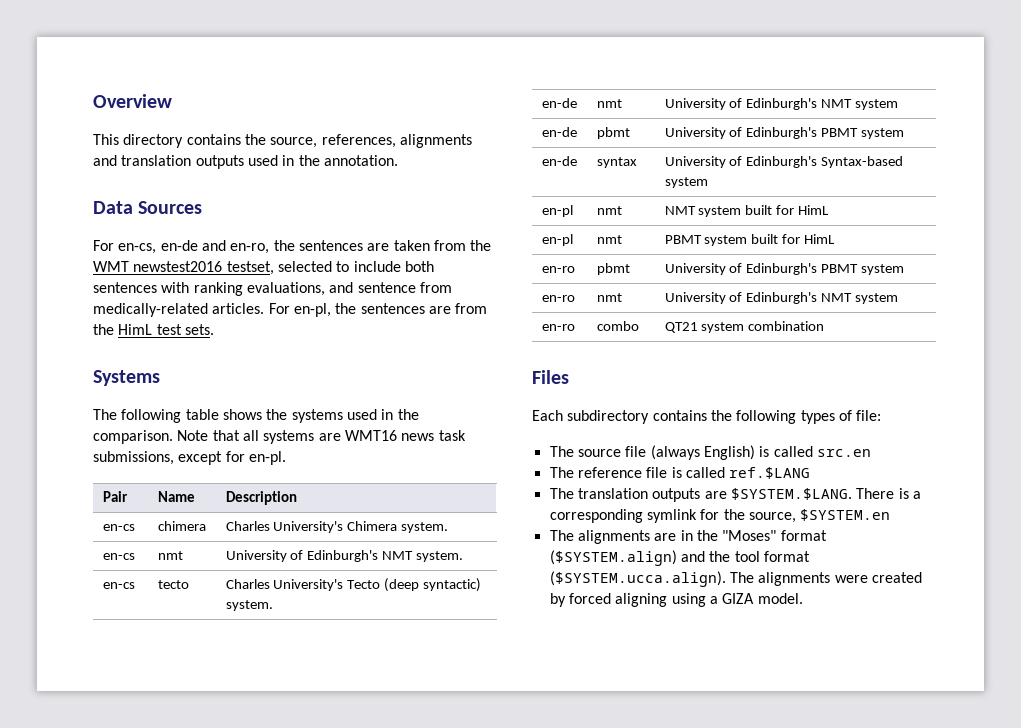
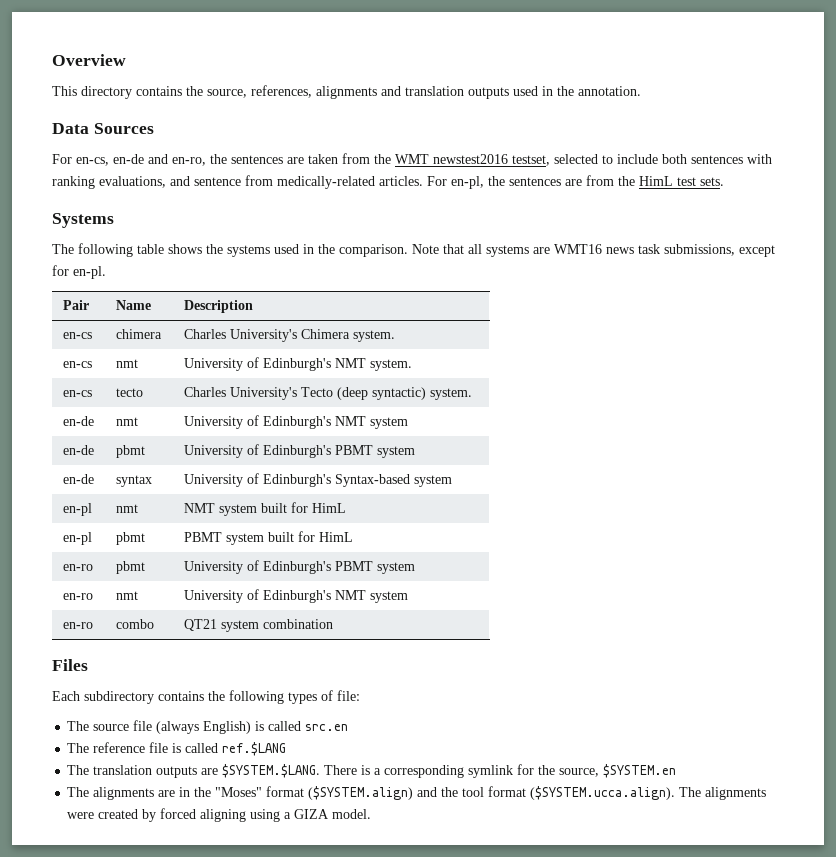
[596,235,622,244] nmt -> [115,532,145,545] pbmt

